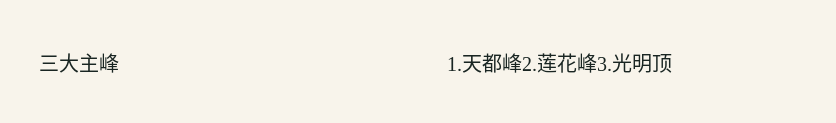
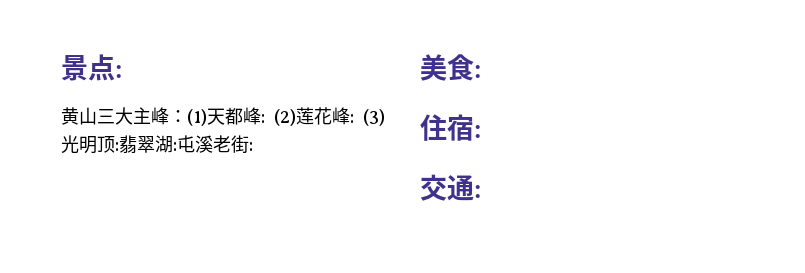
(39, 63) none -> [61,54,122,81] [61,107,97,125] 景点: // 黄山
[447,53,672,73] // 1.天都峰2.莲花峰3.光明顶 -> [169,107,385,126] [61,135,253,154] [420,54,481,81] [420,114,481,141] [420,174,481,201] ：(1)天都峰: (2)莲花峰: (3)光明顶:翡翠湖:屯溪老街: // 美食: // 住宿: // 交通:

